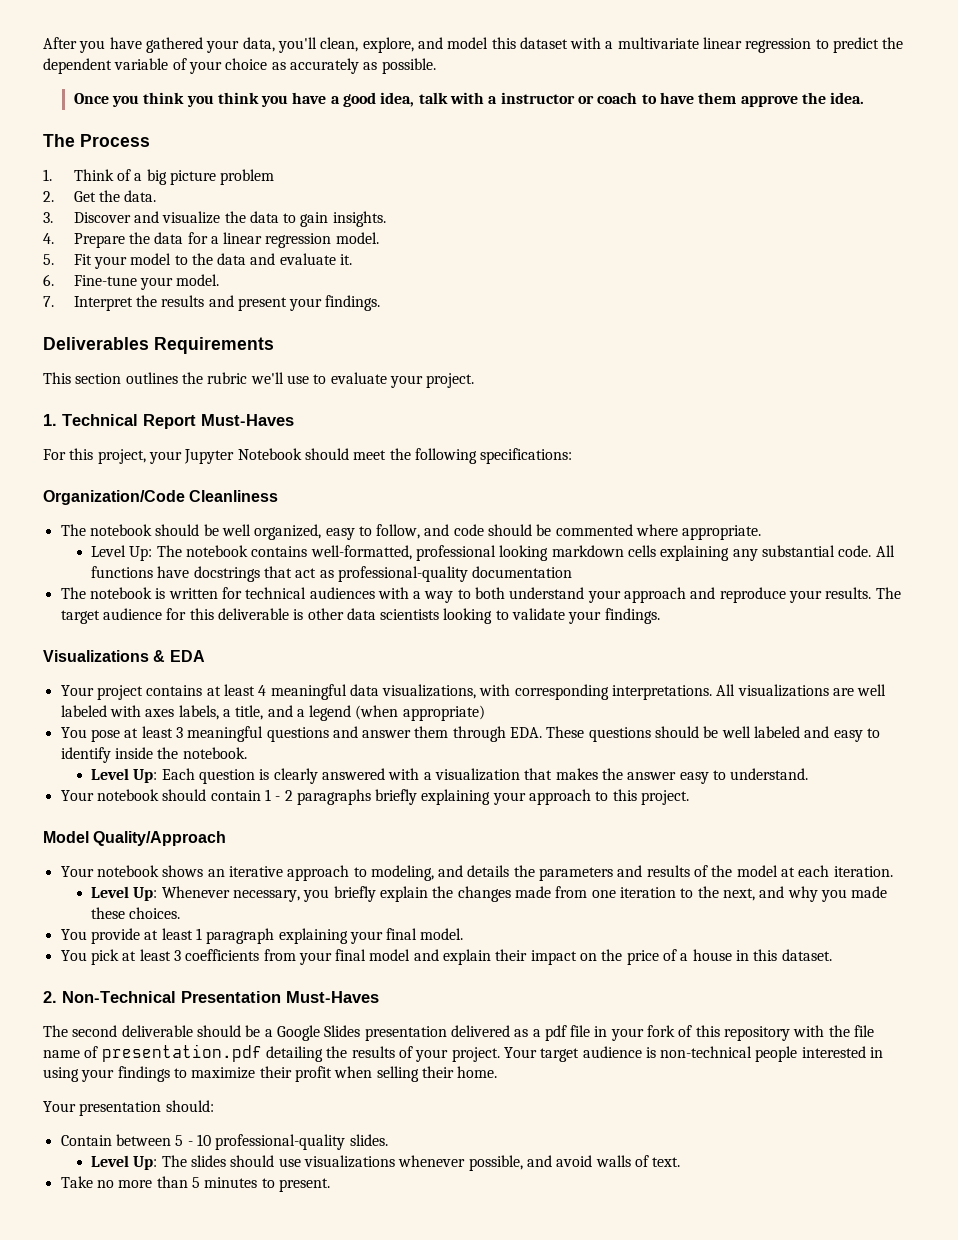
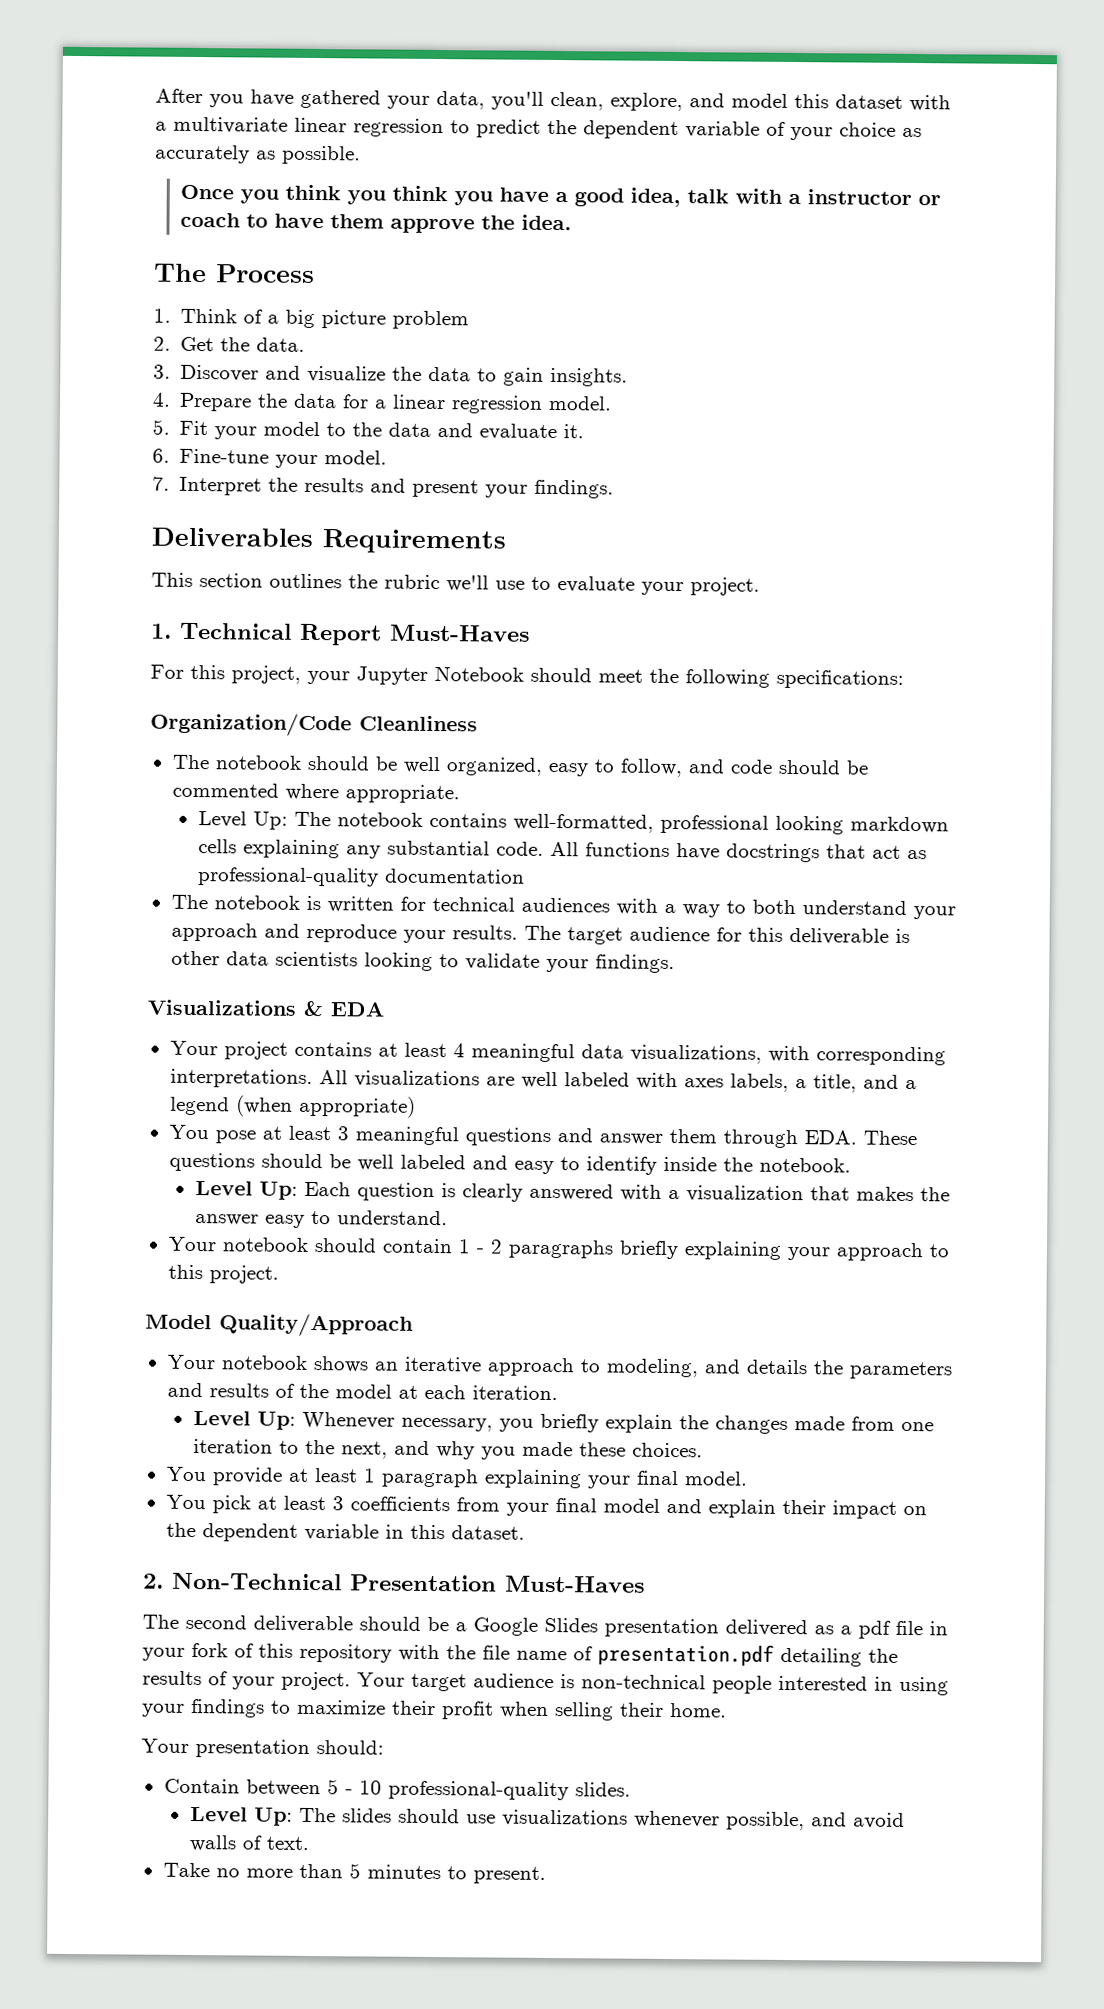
[626,949,732,965] price of a house -> [201,1523,379,1542] dependent variable

